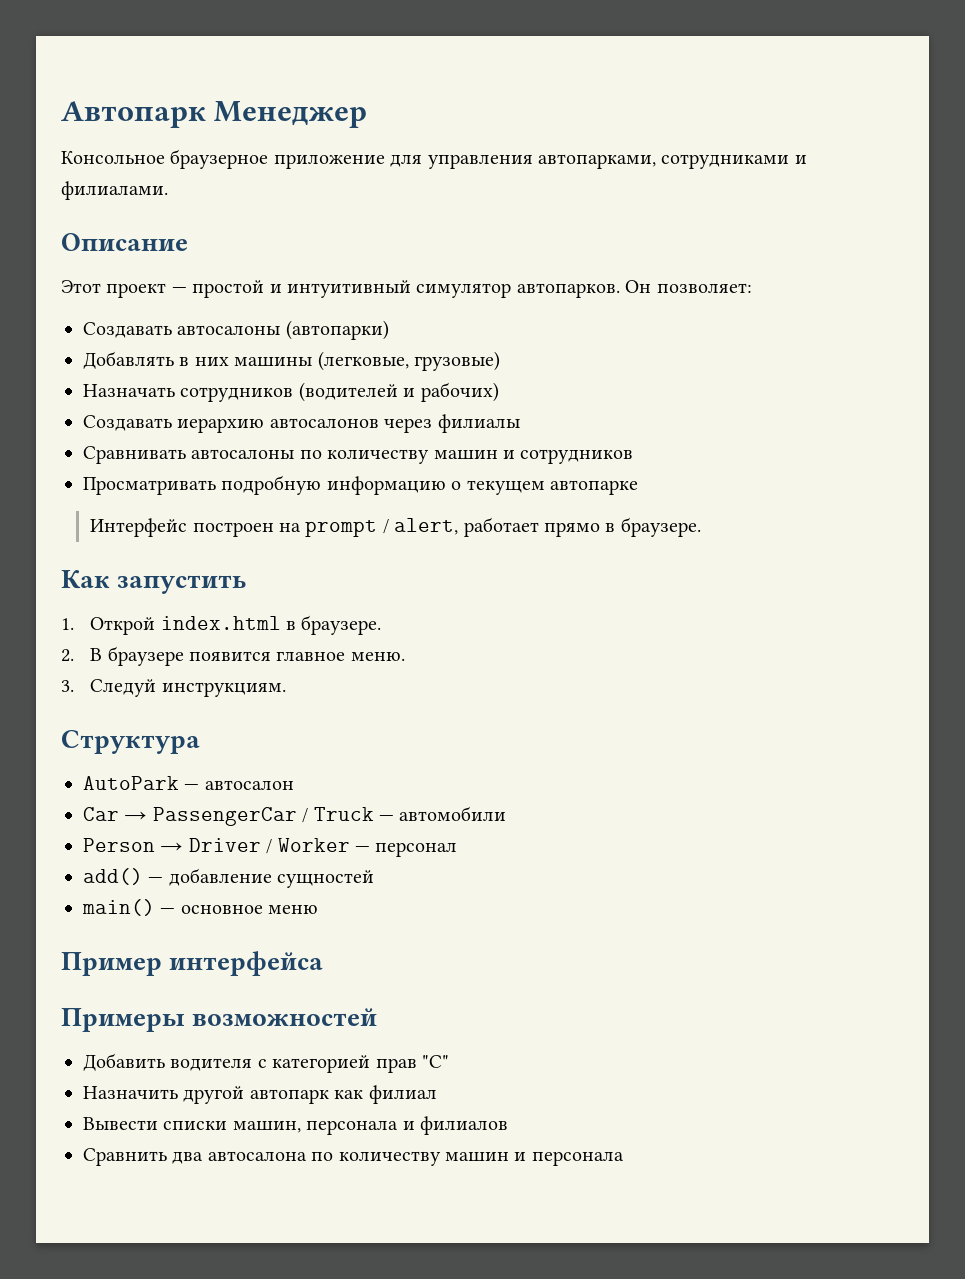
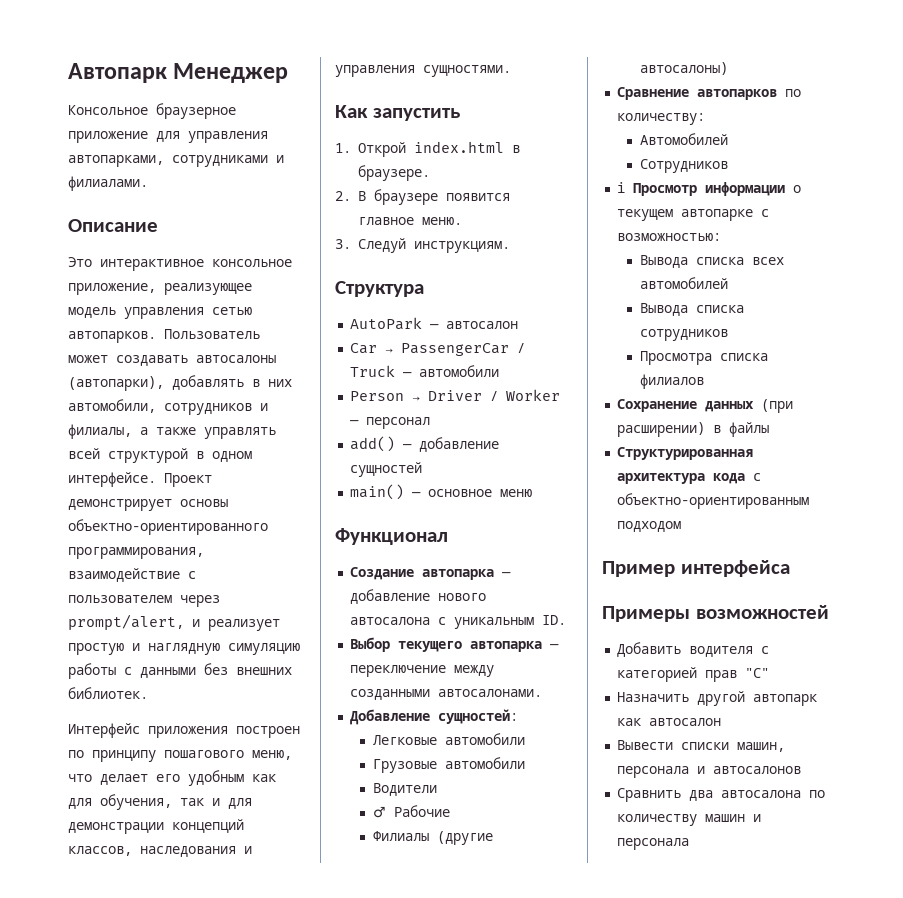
[61,280,752,298] [83,320,389,340] [83,351,500,371] [83,382,499,402] [83,414,520,433] [83,446,634,464] [83,475,638,495] [90,517,701,537] Этот проект — простой и интуитивный симулятор автопарков. Он позволяет: // Создавать автосалоны (автопарки) // Добавлять в них машины (легковые, грузовые) // Назначать сотрудников (водителей и рабочих) // Создавать иерархию автосалонов через филиалы // Сравнивать автосалоны по количеству машин и сотрудников // Просматривать подробную информацию о текущем автопарке // Интерфейс построен на prompt / alert, работает прямо в браузере. -> [68,257,292,271] [68,283,252,295] [68,307,252,319] [68,329,260,343] [68,355,276,366] [68,375,292,391] [68,399,268,415] [68,424,276,439] [68,448,252,463] [68,472,212,487] [68,499,228,511] [68,519,268,535] [68,547,204,559] [68,568,196,582] [68,595,220,607] [68,614,280,631] [68,643,300,655] [68,663,292,679] [68,687,148,699] [68,723,300,738] [68,750,292,762] [68,770,276,786] [68,794,252,810] [68,819,244,834] [68,846,252,857] [335,65,511,77] Это интерактивное консольное приложение, реализующее модель управления сетью автопарков. Пользователь может создавать автосалоны (автопарки), добавлять в них автомобили, сотрудников и филиалы, а также управлять всей структурой в одном интерфейсе. Проект демонстрирует основы объектно-ориентированного программирования, взаимодействие с пользователем через prompt/alert, и реализует простую и наглядную симуляцию работы с данными без внешних библиотек. // Интерфейс приложения построен по принципу пошагового меню, что делает его удобным как для обучения, так и для демонстрации концепций классов, наследования и управления сущностями.
(319, 909) none -> [335,528,448,545] [350,567,512,580] [350,589,487,604] [350,615,567,629] [350,637,560,652] [350,665,495,677] [350,689,543,700] [350,709,519,725] [372,733,525,745] [372,757,525,773] [372,783,437,796] [372,805,450,818] [372,831,493,845] [639,62,728,75] [617,87,802,100] [617,113,706,125] [639,133,728,145] [639,159,728,173] [617,182,802,196] [617,209,770,221] [617,233,722,241] [639,255,784,268] [639,277,728,289] [639,303,744,316] [639,329,728,341] [639,351,768,365] [639,374,704,389] [617,399,794,413] [617,422,770,437] [617,447,754,460] [617,473,762,484] [617,493,810,509] [617,521,682,532] // Функционал // Создание автопарка — добавление нового автосалона с уникальным ID. // Выбор текущего автопарка — переключение между созданными автосалонами. // Добавление сущностей: // Легковые автомобили // Грузовые автомобили // Водители // ♂ Рабочие // Филиалы (другие автосалоны) // Сравнение автопарков по количеству: // Автомобилей // Сотрудников // ℹ Просмотр информации о текущем автопарке с возможностью: // Вывода списка всех автомобилей // Вывода списка сотрудников // Просмотра списка филиалов // Сохранение данных (при расширении) в файлы // Структурированная архитектура кода с объектно-ориентированным подходом
[368,1085,437,1104] филиал -> [649,718,722,726] автосалон
[420,1116,508,1135] филиалов -> [713,766,802,774] автосалонов

